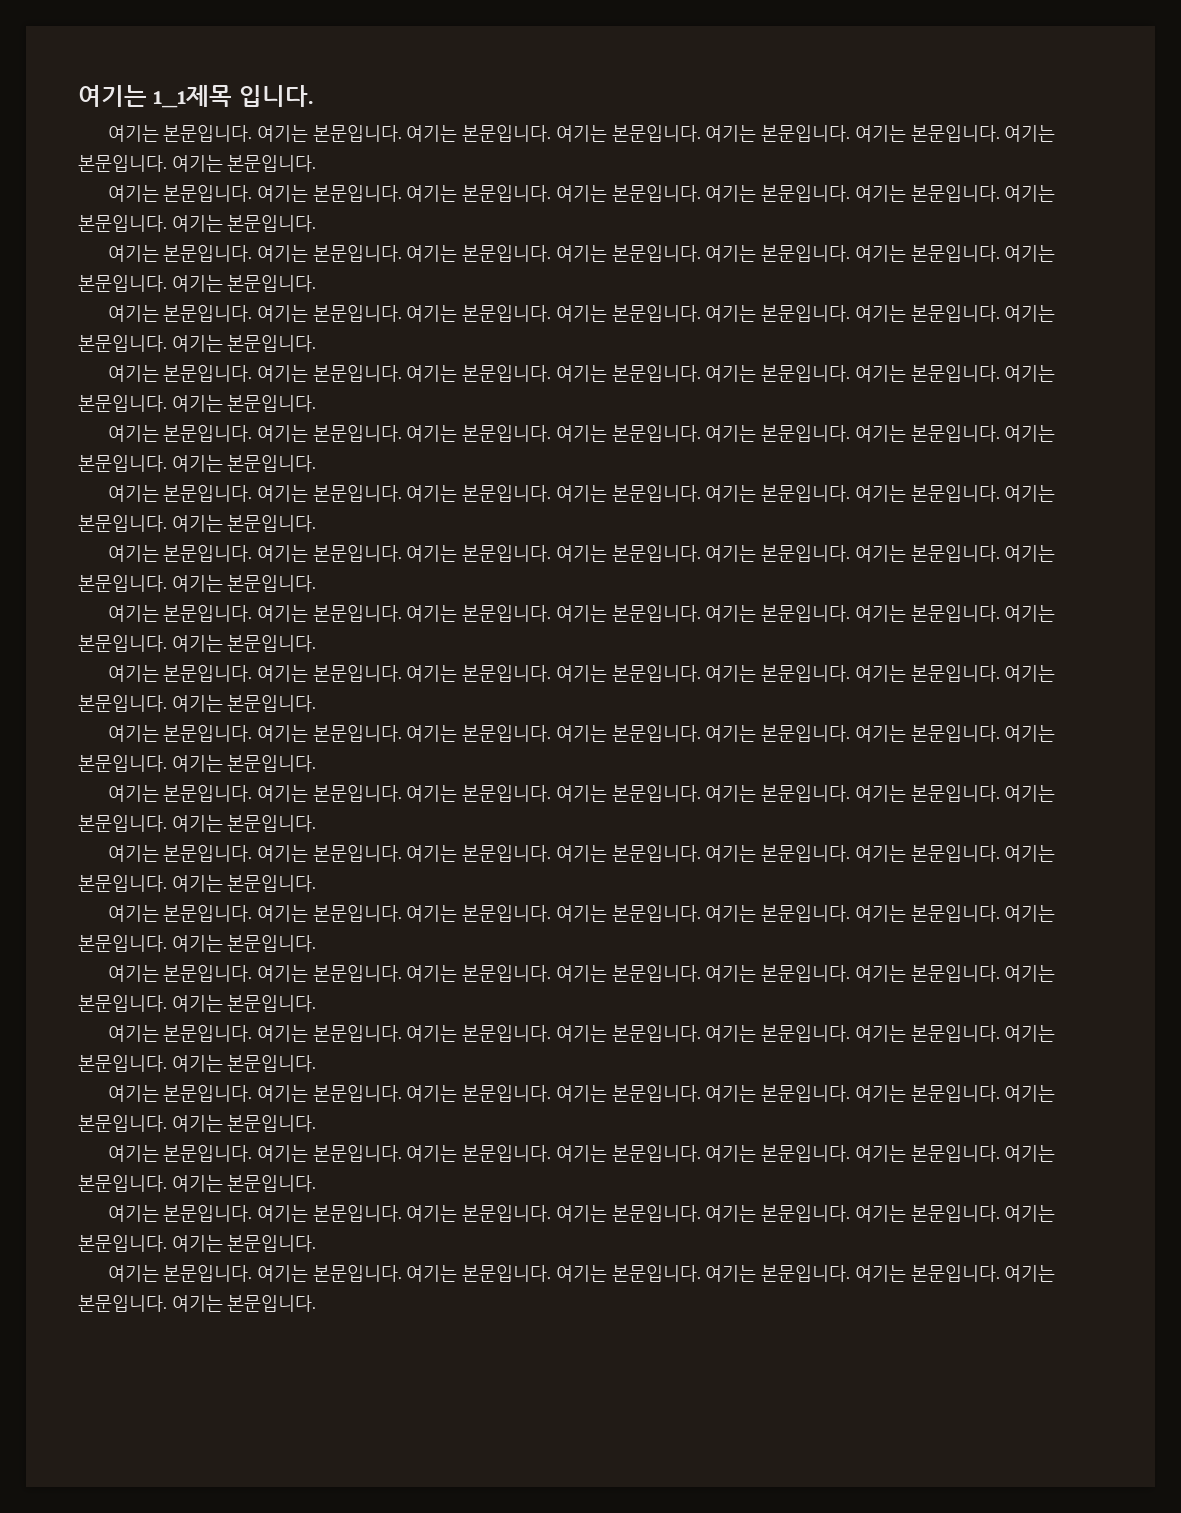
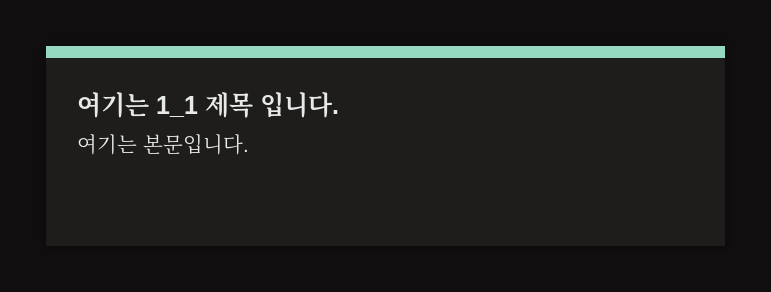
[78,85,233,108] 여기는 1_1제목 -> [77,92,253,118] 여기는 1_1 제목
[256,125,1056,142] [78,155,317,172] [107,185,1056,202] [78,215,317,232] [107,245,1056,262] [78,275,317,292] [107,305,1056,322] [78,335,317,352] [107,365,1056,382] [78,395,317,412] [107,425,1056,442] [78,455,317,472] [107,485,1056,502] [78,515,317,532] [107,545,1056,562] [78,575,317,592] [107,605,1056,622] [78,635,317,652] [107,665,1056,682] [78,695,317,712] [107,725,1056,742] [78,755,317,772] [107,785,1056,802] [78,815,317,832] [107,845,1056,862] [78,875,317,892] [107,905,1056,922] [78,935,317,952] [107,965,1056,982] [78,995,317,1012] [107,1025,1056,1042] [78,1055,317,1072] [107,1085,1056,1102] [78,1115,317,1132] [107,1145,1056,1162] [78,1175,317,1192] [107,1205,1056,1222] [78,1235,317,1252] [107,1265,1056,1282] [78,1295,317,1312] 여기는 본문입니다. 여기는 본문입니다. 여기는 본문입니다. 여기는 본문입니다. 여기는 본문입니다. 여기는 본문입니다. 여기는 본문입니다. // 여기는 본문입니다. 여기는 본문입니다. 여기는 본문입니다. 여기는 본문입니다. 여기는 본문입니다. 여기는 본문입니다. 여기는 본문입니다. 여기는 본문입니다. // 여기는 본문입니다. 여기는 본문입니다. 여기는 본문입니다. 여기는 본문입니다. 여기는 본문입니다. 여기는 본문입니다. 여기는 본문입니다. 여기는 본문입니다. // 여기는 본문입니다. 여기는 본문입니다. 여기는 본문입니다. 여기는 본문입니다. 여기는 본문입니다. 여기는 본문입니다. 여기는 본문입니다. 여기는 본문입니다. // 여기는 본문입니다. 여기는 본문입니다. 여기는 본문입니다. 여기는 본문입니다. 여기는 본문입니다. 여기는 본문입니다. 여기는 본문입니다. 여기는 본문입니다. // 여기는 본문입니다. 여기는 본문입니다. 여기는 본문입니다. 여기는 본문입니다. 여기는 본문입니다. 여기는 본문입니다. 여기는 본문입니다. 여기는 본문입니다. // 여기는 본문입니다. 여기는 본문입니다. 여기는 본문입니다. 여기는 본문입니다. 여기는 본문입니다. 여기는 본문입니다. 여기는 본문입니다. 여기는 본문입니다. // 여기는 본문입니다. 여기는 본문입니다. 여기는 본문입니다. 여기는 본문입니다. 여기는 본문입니다. 여기는 본문입니다. 여기는 본문입니다. 여기는 본문입니다. // 여기는 본문입니다. 여기는 본문입니다. 여기는 본문입니다. 여기는 본문입니다. 여기는 본문입니다. 여기는 본문입니다. 여기는 본문입니다. 여기는 본문입니다. // 여기는 본문입니다. 여기는 본문입니다. 여기는 본문입니다. 여기는 본문입니다. 여기는 본문입니다. 여기는 본문입니다. 여기는 본문입니다. 여기는 본문입니다. // 여기는 본문입니다. 여기는 본문입니다. 여기는 본문입니다. 여기는 본문입니다. 여기는 본문입니다. 여기는 본문입니다. 여기는 본문입니다. 여기는 본문입니다. // 여기는 본문입니다. 여기는 본문입니다. 여기는 본문입니다. 여기는 본문입니다. 여기는 본문입니다. 여기는 본문입니다. 여기는 본문입니다. 여기는 본문입니다. // 여기는 본문입니다. 여기는 본문입니다. 여기는 본문입니다. 여기는 본문입니다. 여기는 본문입니다. 여기는 본문입니다. 여기는 본문입니다. 여기는 본문입니다. // 여기는 본문입니다. 여기는 본문입니다. 여기는 본문입니다. 여기는 본문입니다. 여기는 본문입니다. 여기는 본문입니다. 여기는 본문입니다. 여기는 본문입니다. // 여기는 본문입니다. 여기는 본문입니다. 여기는 본문입니다. 여기는 본문입니다. 여기는 본문입니다. 여기는 본문입니다. 여기는 본문입니다. 여기는 본문입니다. // 여기는 본문입니다. 여기는 본문입니다. 여기는 본문입니다. 여기는 본문입니다. 여기는 본문입니다. 여기는 본문입니다. 여기는 본문입니다. 여기는 본문입니다. // 여기는 본문입니다. 여기는 본문입니다. 여기는 본문입니다. 여기는 본문입니다. 여기는 본문입니다. 여기는 본문입니다. 여기는 본문입니다. 여기는 본문입니다. // 여기는 본문입니다. 여기는 본문입니다. 여기는 본문입니다. 여기는 본문입니다. 여기는 본문입니다. 여기는 본문입니다. 여기는 본문입니다. 여기는 본문입니다. // 여기는 본문입니다. 여기는 본문입니다. 여기는 본문입니다. 여기는 본문입니다. 여기는 본문입니다. 여기는 본문입니다. 여기는 본문입니다. 여기는 본문입니다. // 여기는 본문입니다. 여기는 본문입니다. 여기는 본문입니다. 여기는 본문입니다. 여기는 본문입니다. 여기는 본문입니다. 여기는 본문입니다. 여기는 본문입니다. -> (249, 144) none

